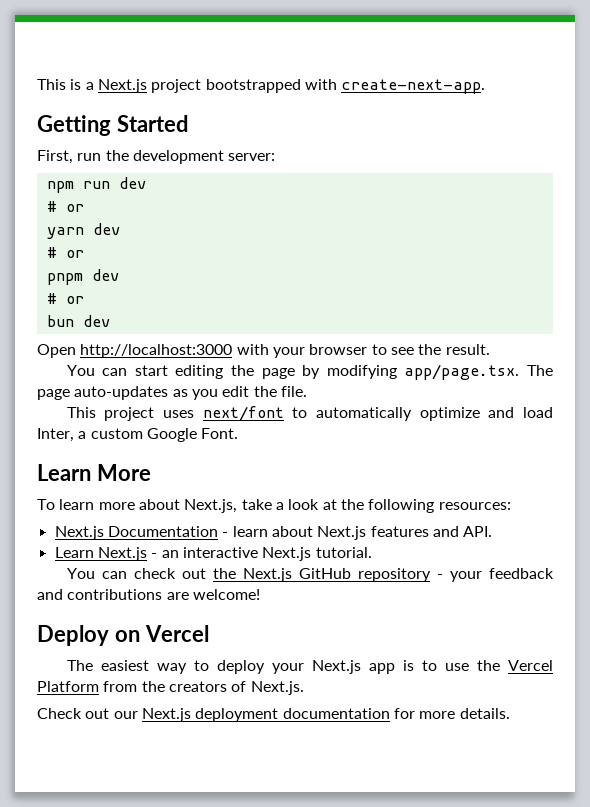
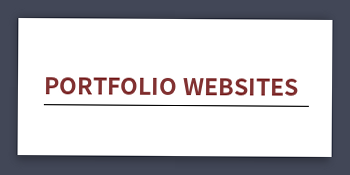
[37,79,486,94] [37,115,188,136] [37,150,276,164] [46,177,146,193] [46,201,84,212] [46,223,120,239] [46,247,84,258] [46,269,119,285] [46,293,84,304] [46,315,110,327] [37,344,490,358] [66,364,553,380] [37,386,307,400] [66,406,553,422] [37,428,239,442] [37,464,151,481] [37,499,511,513] [54,526,493,540] [54,547,372,561] [66,568,554,582] [37,589,260,600] [37,625,209,646] [66,660,553,674] [37,681,304,695] [37,708,510,722] This is a Next.js project bootstrapped with create-next-app. // Getting Started // First, run the development server: // npm run dev // # or // yarn dev // # or // pnpm dev // # or // bun dev // Open http://localhost:3000 with your browser to see the result. // You can start editing the page by modifying app/page.tsx. The page auto-updates as you edit the file. // This project uses next/font to automatically optimize and load Inter, a custom Google Font. // Learn More // To learn more about Next.js, take a look at the following resources: // Next.js Documentation - learn about Next.js features and API. // Learn Next.js - an interactive Next.js tutorial. // You can check out the Next.js GitHub repository - your feedback and contributions are welcome! // Deploy on Vercel // The easiest way to deploy your Next.js app is to use the Vercel Platform from the creators of Next.js. // Check out our Next.js deployment documentation for more details. -> [43,77,300,96] PORTFOLIO WEBSITES

